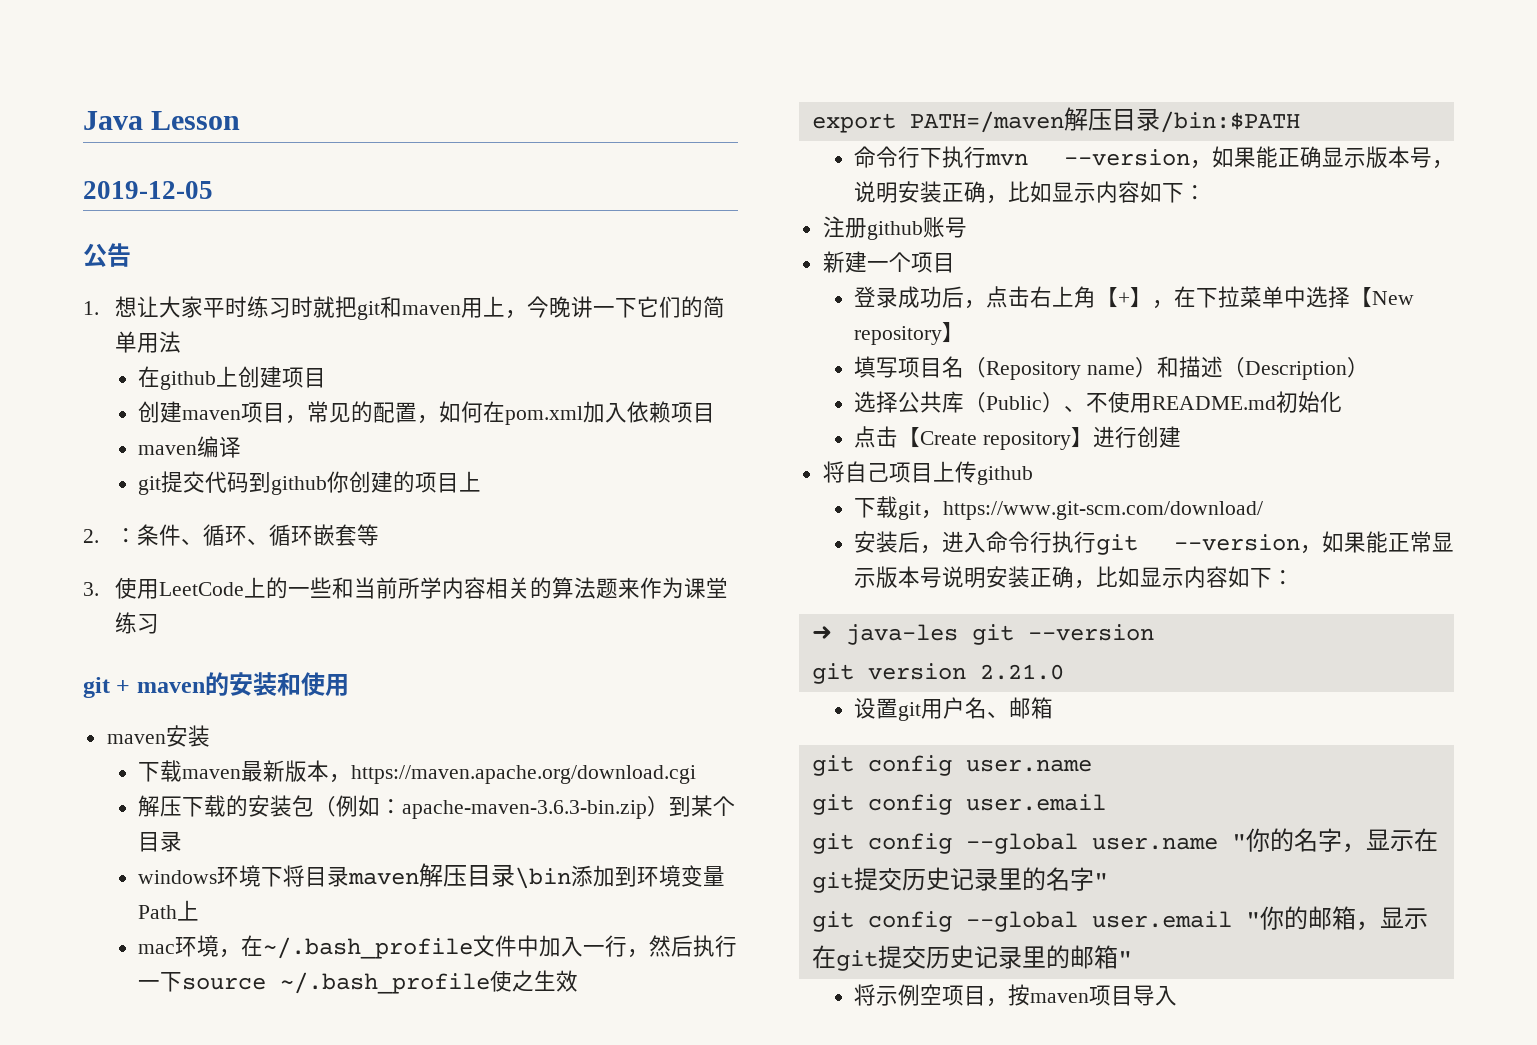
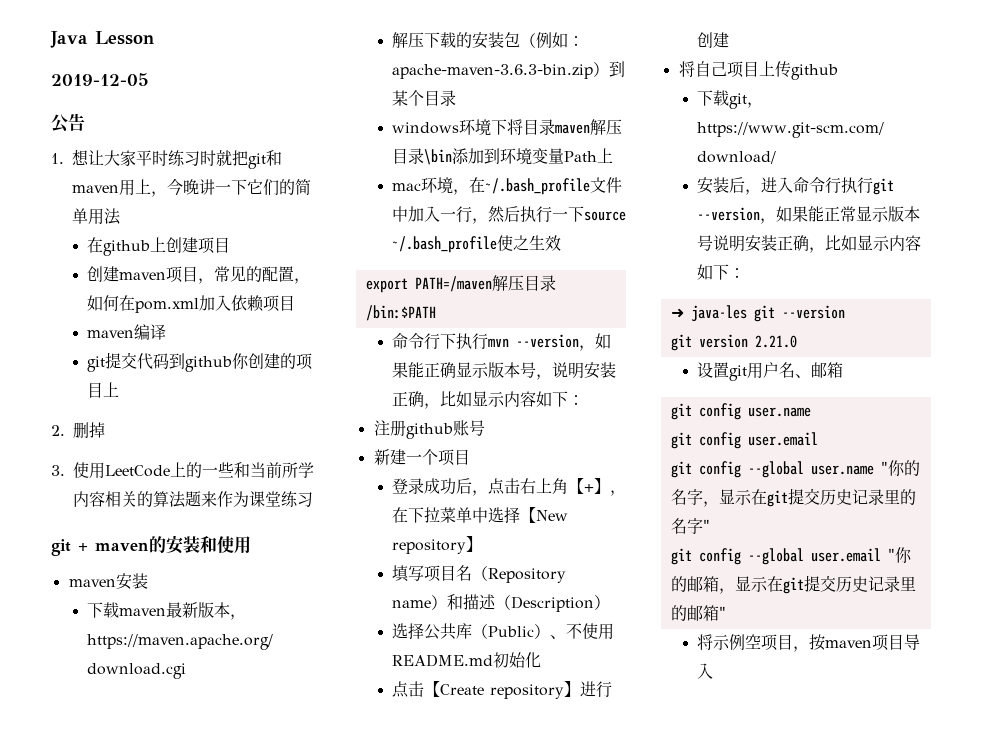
[114,524,379,546] ：条件、循环、循环嵌套等 -> [73,422,105,438] 删掉

